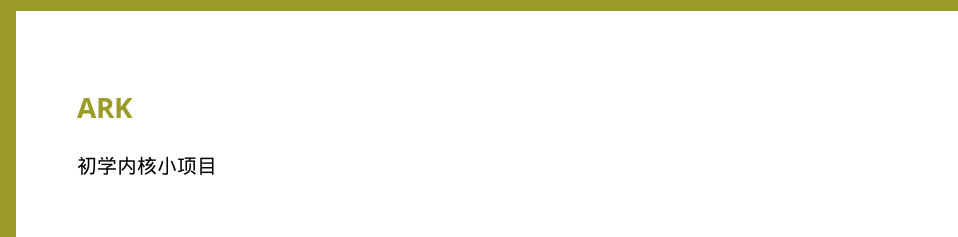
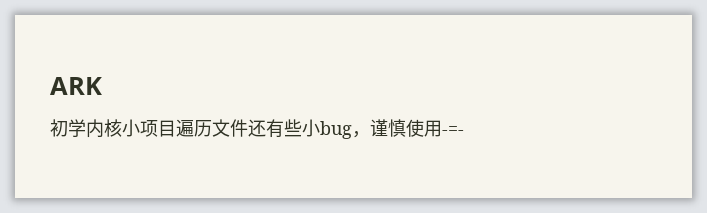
(217, 166) none -> [176,119,464,139] 遍历文件还有些小bug，谨慎使用-=-

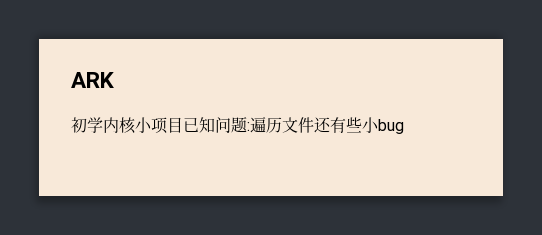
(176, 128) none -> [183,117,250,133] 已知问题:
[352,119,464,138] ，谨慎使用-=- -> (404, 126) none

